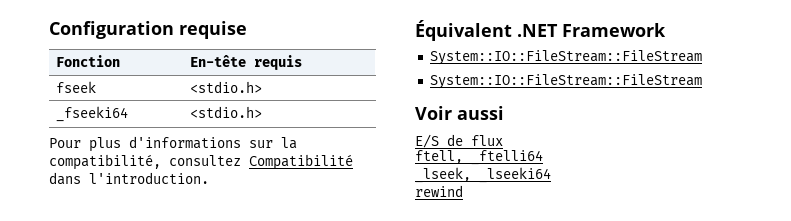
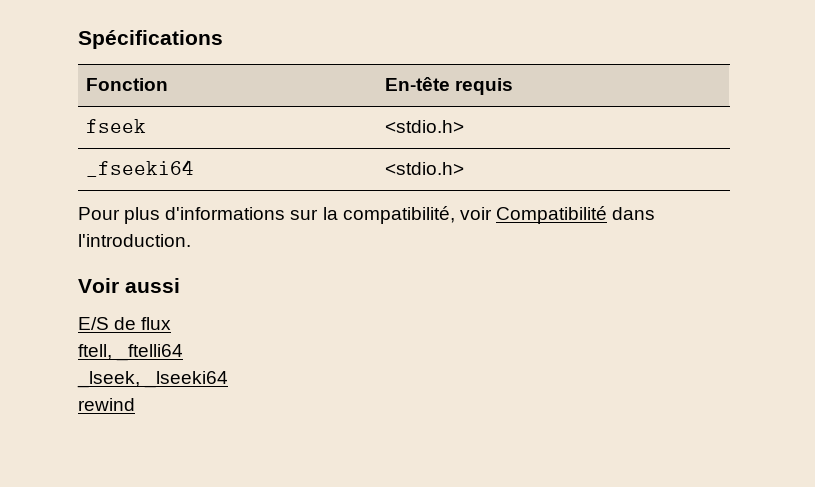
[49,21,247,39] Configuration requise -> [78,30,223,49] Spécifications
[169,155,241,166] consultez -> [459,207,492,220] voir
[415,20,666,41] [429,50,702,65] [429,74,702,89] // Équivalent .NET Framework // System::IO::FileStream::FileStream // System::IO::FileStream::FileStream -> (191, 240) none

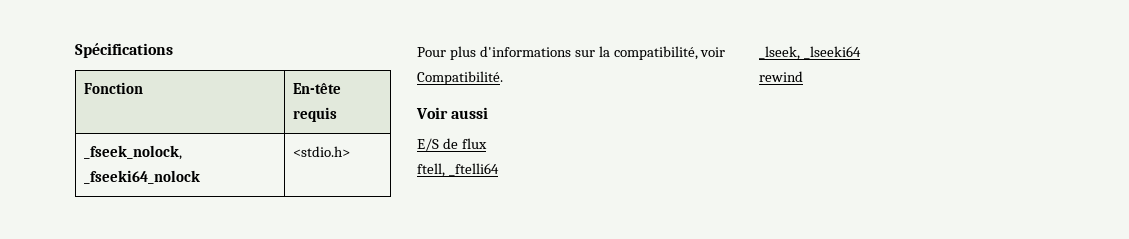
[86,119,147,133] [385,120,465,133] [86,160,195,177] fseek | <stdio.h> // _fseeki64 -> [84,145,183,160] [84,170,201,184] _fseek_nolock, _fseeki64_nolock
[495,206,656,224] [78,234,191,247] Compatibilité dans l'introduction. -> [417,71,503,85] Compatibilité.

